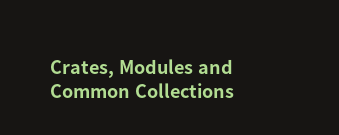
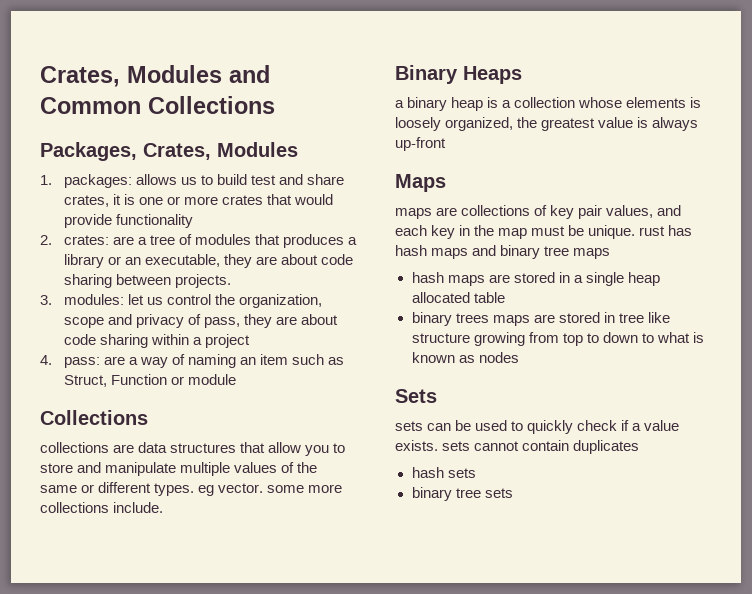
(234, 90) none -> [40,142,298,161] [40,174,345,188] [63,194,334,207] [63,214,193,228] [40,234,358,248] [63,254,354,268] [63,274,232,288] [40,294,323,308] [63,314,339,328] [63,334,251,348] [40,354,345,368] [63,374,237,387] [40,410,148,425] [40,442,346,456] [40,462,318,476] [40,482,343,496] [40,502,164,513] [395,65,522,84] [395,97,702,111] [395,117,699,131] [395,137,446,151] [395,174,446,192] [395,205,682,219] [395,225,693,239] [395,245,611,259] [411,272,660,286] [411,292,505,303] [411,312,670,326] [411,332,704,346] [411,352,519,363] [395,389,437,403] [395,420,680,434] [395,440,640,454] [411,467,476,478] [411,487,513,501] // Packages, Crates, Modules // 1. packages: allows us to build test and share crates, it is one or more crates that would provide functionality // 2. crates: are a tree of modules that produces a library or an executable, they are about code sharing between projects. // 3. modules: let us control the organization, scope and privacy of pass, they are about code sharing within a project // 4. pass: are a way of naming an item such as Struct, Function or module // Collections // collections are data structures that allow you to store and manipulate multiple values of the same or different types. eg vector. some more collections include. // Binary Heaps // a binary heap is a collection whose elements is loosely organized, the greatest value is always up-front // Maps // maps are collections of key pair values, and each key in the map must be unique. rust has hash maps and binary tree maps // hash maps are stored in a single heap allocated table // binary trees maps are stored in tree like structure growing from top to down to what is known as nodes // Sets // sets can be used to quickly check if a value exists. sets cannot contain duplicates // hash sets // binary tree sets

